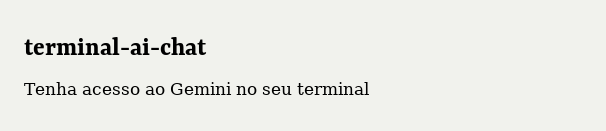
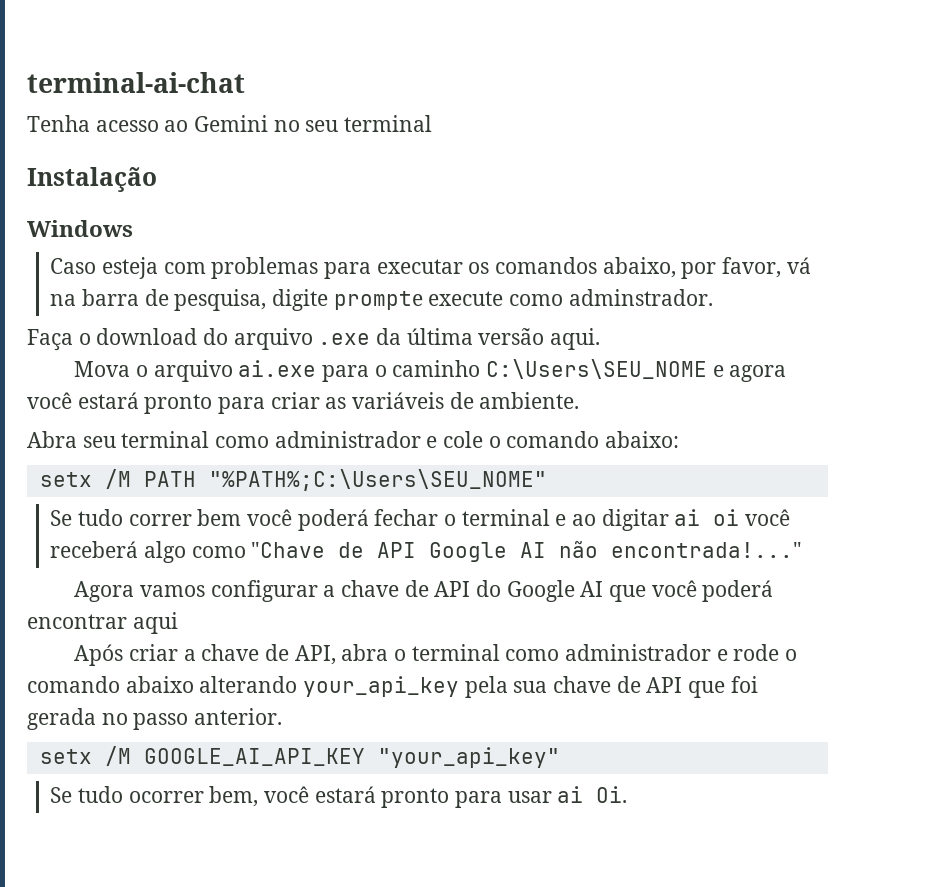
(369, 88) none -> [27,167,157,192] [27,220,133,237] [50,257,811,279] [50,289,713,311] [27,328,601,351] [74,359,787,382] [27,392,580,414] [27,431,680,448] [39,469,547,491] [50,509,790,531] [50,540,803,563] [74,580,774,602] [27,612,178,634] [74,644,798,666] [27,676,758,698] [27,708,283,730] [39,746,560,768] [50,786,628,808] // Instalação // Windows // Caso esteja com problemas para executar os comandos abaixo, por favor, vá na barra de pesquisa, digite prompte execute como adminstrador. // Faça o download do arquivo .exe da última versão aqui. // Mova o arquivo ai.exe para o caminho C:\Users\SEU_NOME e agora você estará pronto para criar as variáveis de ambiente. // Abra seu terminal como administrador e cole o comando abaixo: // setx /M PATH "%PATH%;C:\Users\SEU_NOME" // Se tudo correr bem você poderá fechar o terminal e ao digitar ai oi você receberá algo como "Chave de API Google AI não encontrada!..." // Agora vamos configurar a chave de API do Google AI que você poderá encontrar aqui // Após criar a chave de API, abra o terminal como administrador e rode o comando abaixo alterando your_api_key pela sua chave de API que foi gerada no passo anterior. // setx /M GOOGLE_AI_API_KEY "your_api_key" // Se tudo ocorrer bem, você estará pronto para usar ai Oi.

